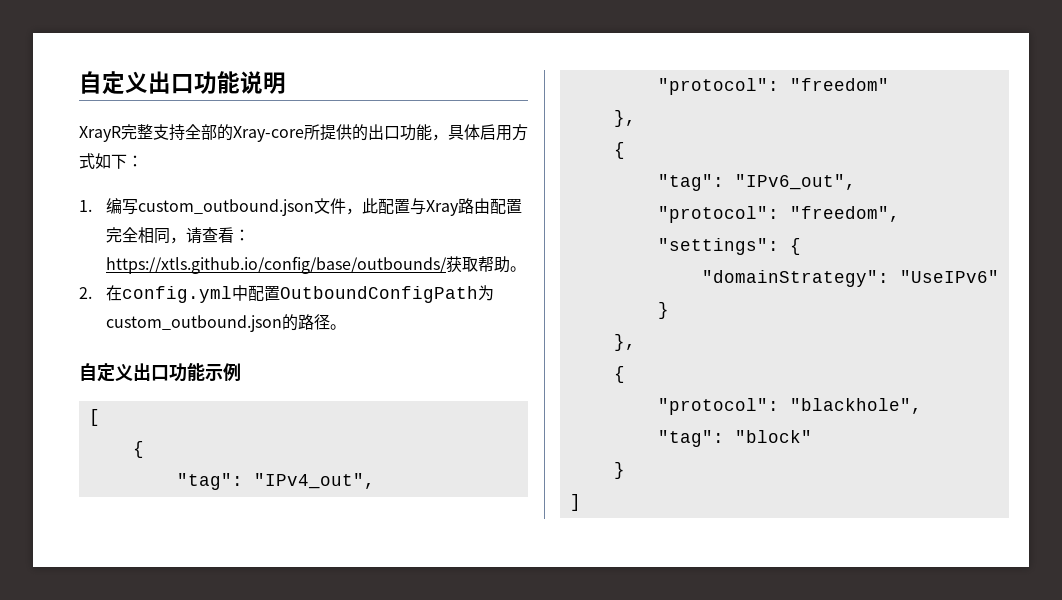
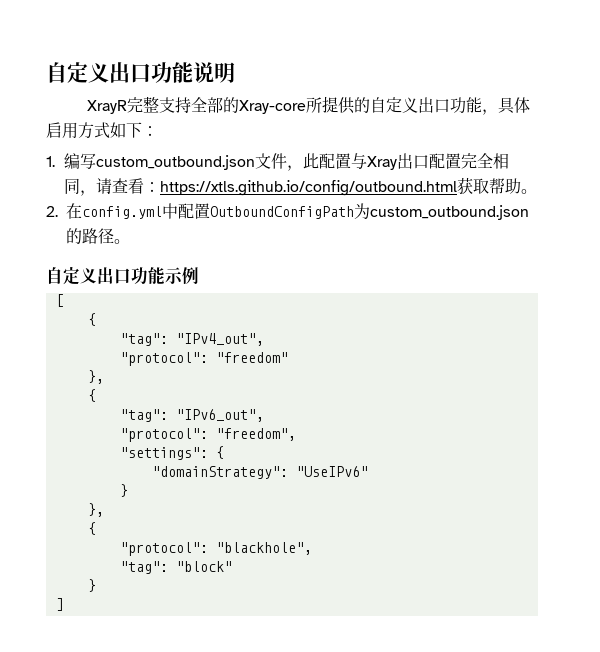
(368, 132) none -> [370,97,419,113] 自定义
[457,198,490,214] 路由 -> [397,153,430,169] 出口
[105,256,447,274] https://xtls.github.io/config/base/outbounds/ -> [160,180,458,196] https://xtls.github.io/config/outbound.html

